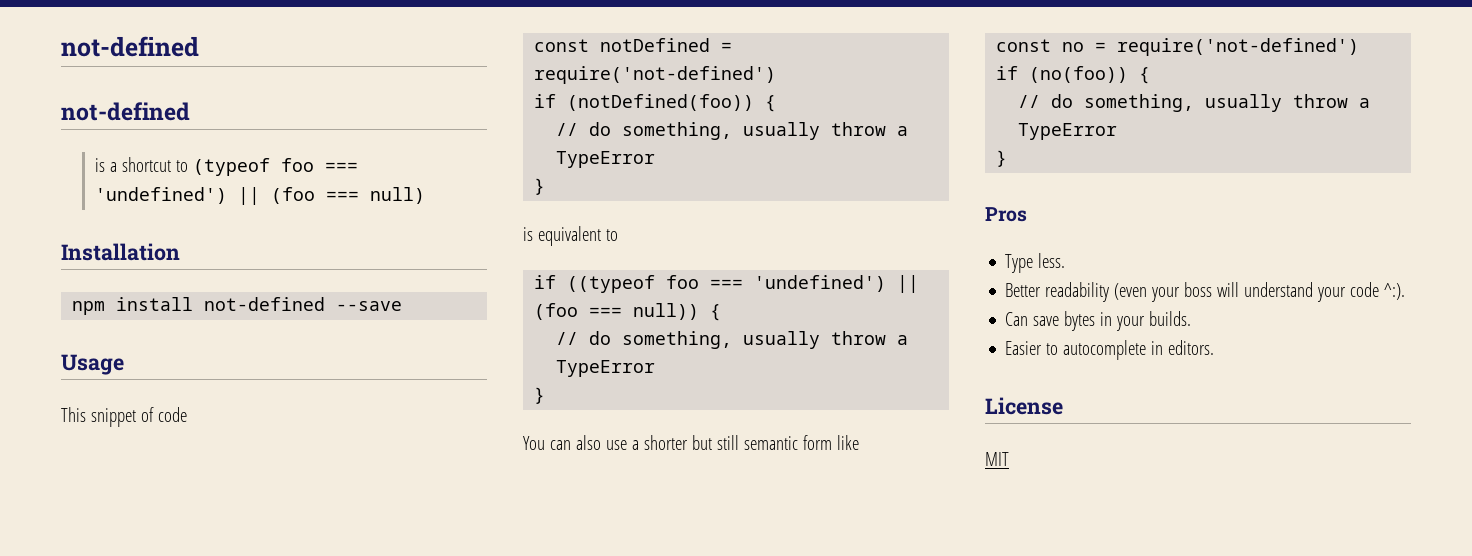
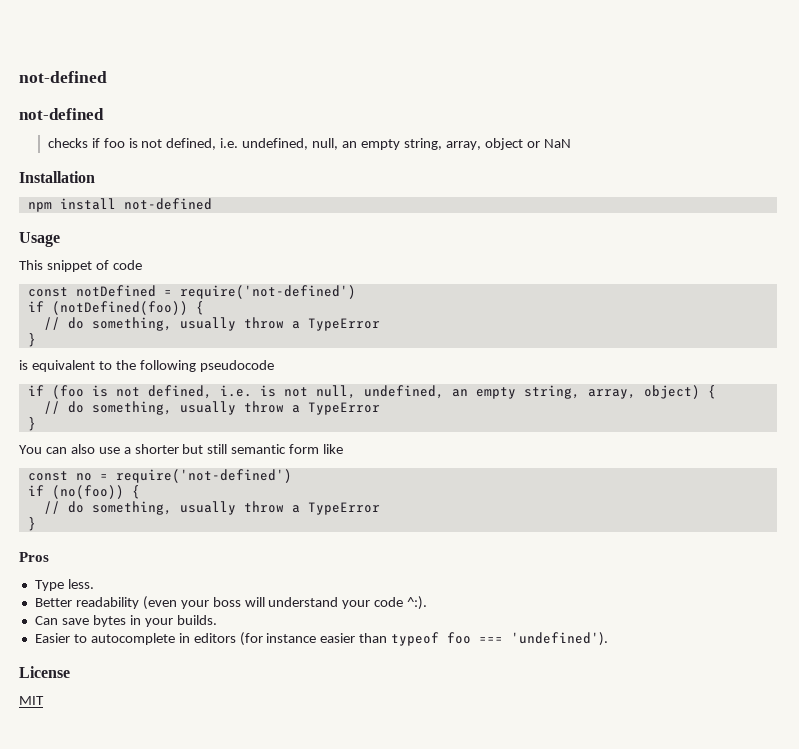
[95,157,359,176] [95,187,426,205] is a shortcut to (typeof foo === 'undefined') || (foo === null) -> [47,138,571,150] checks if foo is not defined, i.e. undefined, null, an empty string, array, object or NaN
[336,301,403,311] --save -> (212, 204) none
[534,275,920,293] [534,303,700,320] // if ((typeof foo === 'undefined') || (foo === null)) -> [115,360,274,372] [27,385,700,399] the following pseudocode // if (foo is not defined, i.e. is not null, undefined, an empty string, array, object)
[1168,340,1215,355] editors. -> [193,632,609,646] editors (for instance easier than typeof foo === 'undefined').

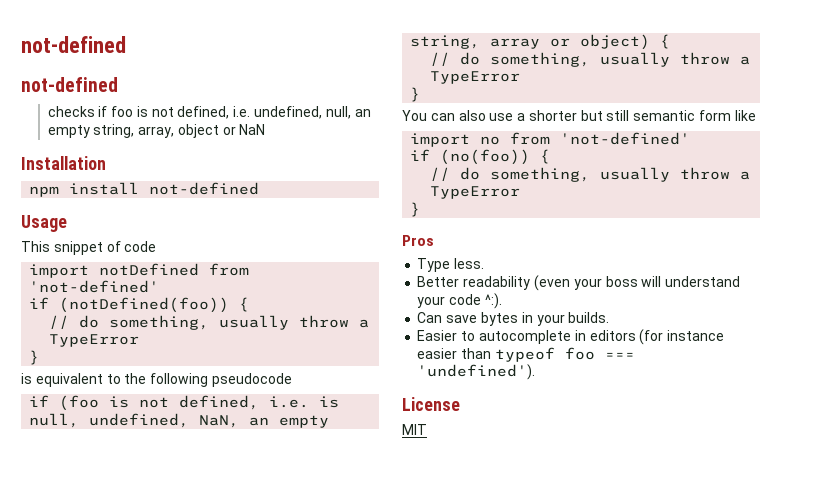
[27,285,356,299] const notDefined = require('not-defined') -> [29,263,250,278] [29,280,160,293] import notDefined from 'not-defined'
[283,387,308,397] not -> (340, 402) none
[451,385,636,399] an empty string, array, -> [199,415,330,428] [410,35,571,49] NaN, an empty string, array or
[27,469,292,483] const no = require('not-defined') -> [410,132,691,147] import no from 'not-defined'

